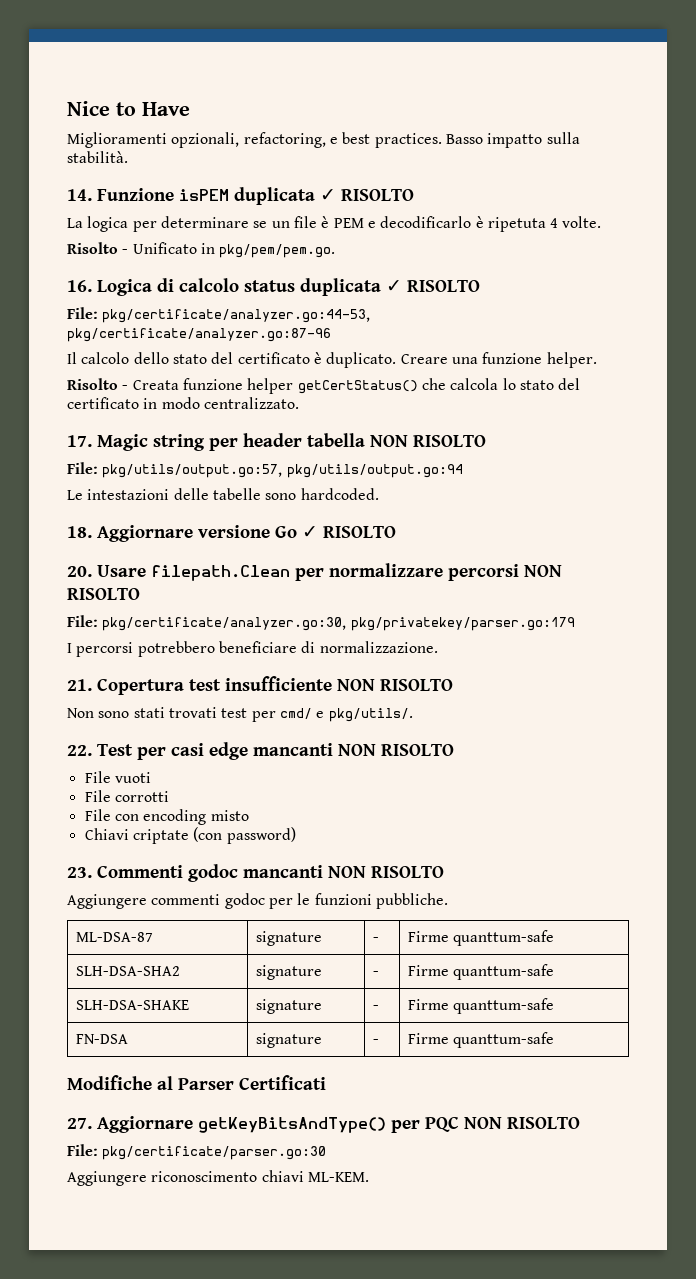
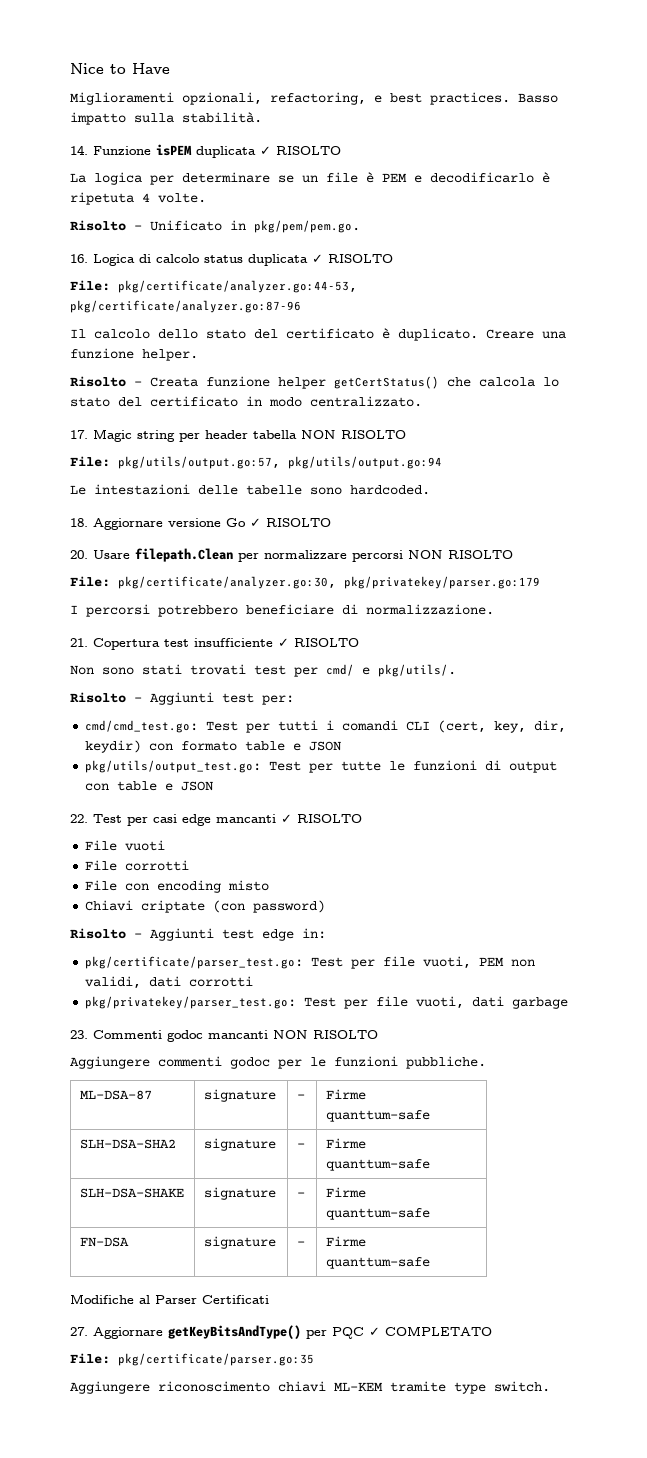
[337,679,375,691] NON -> [278,638,289,647] ✓
(413, 715) none -> [70,692,294,705] [85,720,567,733] [85,740,342,753] [85,760,558,773] [85,781,214,791] // Risolto - Aggiunti test per: // cmd/cmd_test.go: Test per tutti i comandi CLI (cert, key, dir, keydir) con formato table e JSON // pkg/utils/output_test.go: Test per tutte le funzioni di output con table e JSON
[338,744,376,756] NON -> [281,814,292,823] ✓
(296, 835) none -> [70,928,326,941] [85,956,536,969] [85,976,254,989] [85,996,569,1009] // Risolto - Aggiunti test edge in: // pkg/certificate/parser_test.go: Test per file vuoti, PEM non validi, dati corrotti // pkg/privatekey/parser_test.go: Test per file vuoti, dati garbage
[464,1117,580,1129] [67,1144,327,1160] NON RISOLTO // File: pkg/certificate/parser.go:30 -> [369,1326,492,1336] [70,1353,314,1366] ✓ COMPLETATO // File: pkg/certificate/parser.go:35
[307,1172,369,1182] ML-KEM. -> [334,1381,550,1394] ML-KEM tramite type switch.

